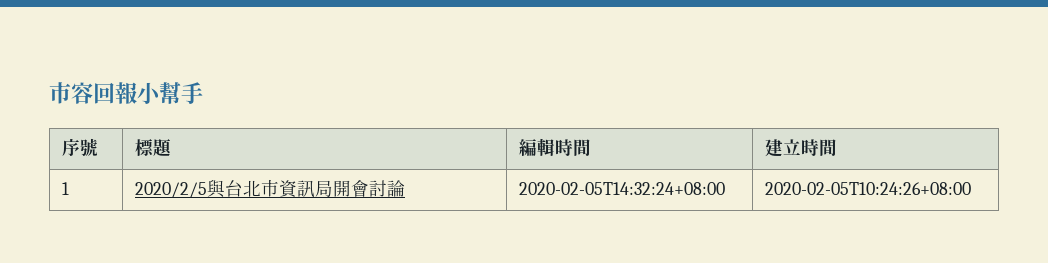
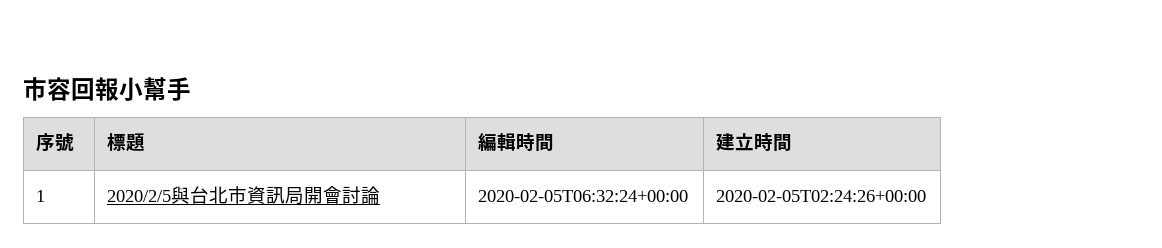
[519,182,726,195] [765,182,972,195] 2020-02-05T14:32:24+08:00 | 2020-02-05T10:24:26+08:00 -> [478,190,689,202] [716,190,927,202] 2020-02-05T06:32:24+00:00 | 2020-02-05T02:24:26+00:00

